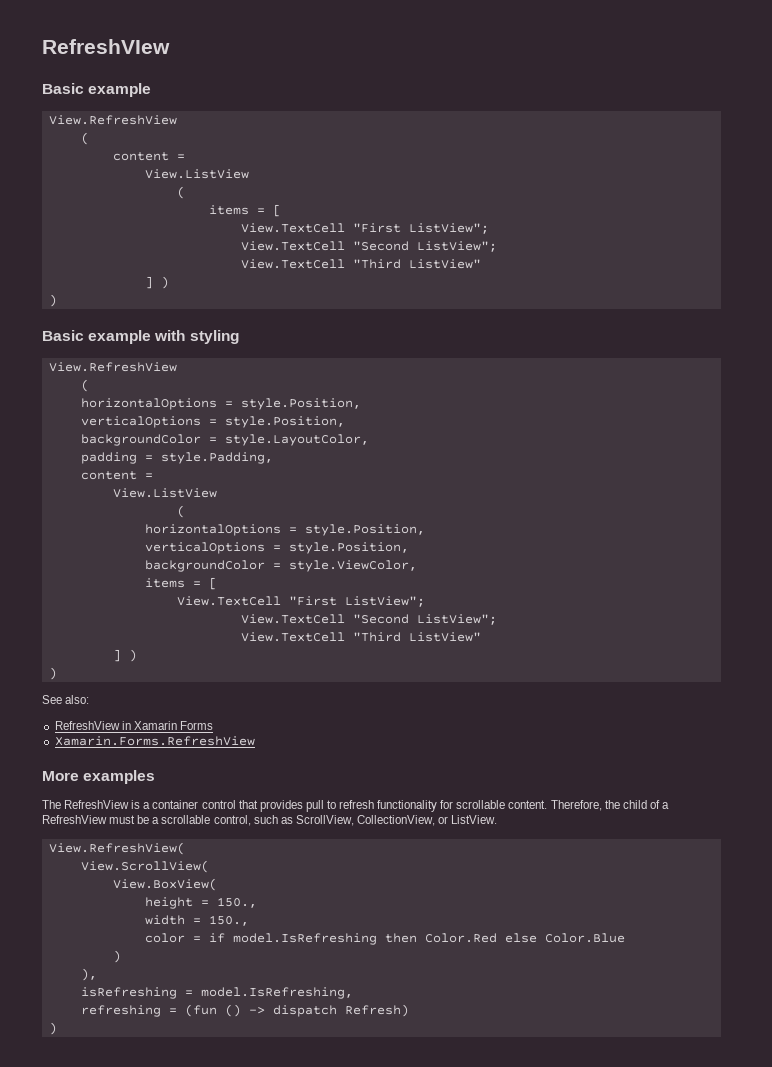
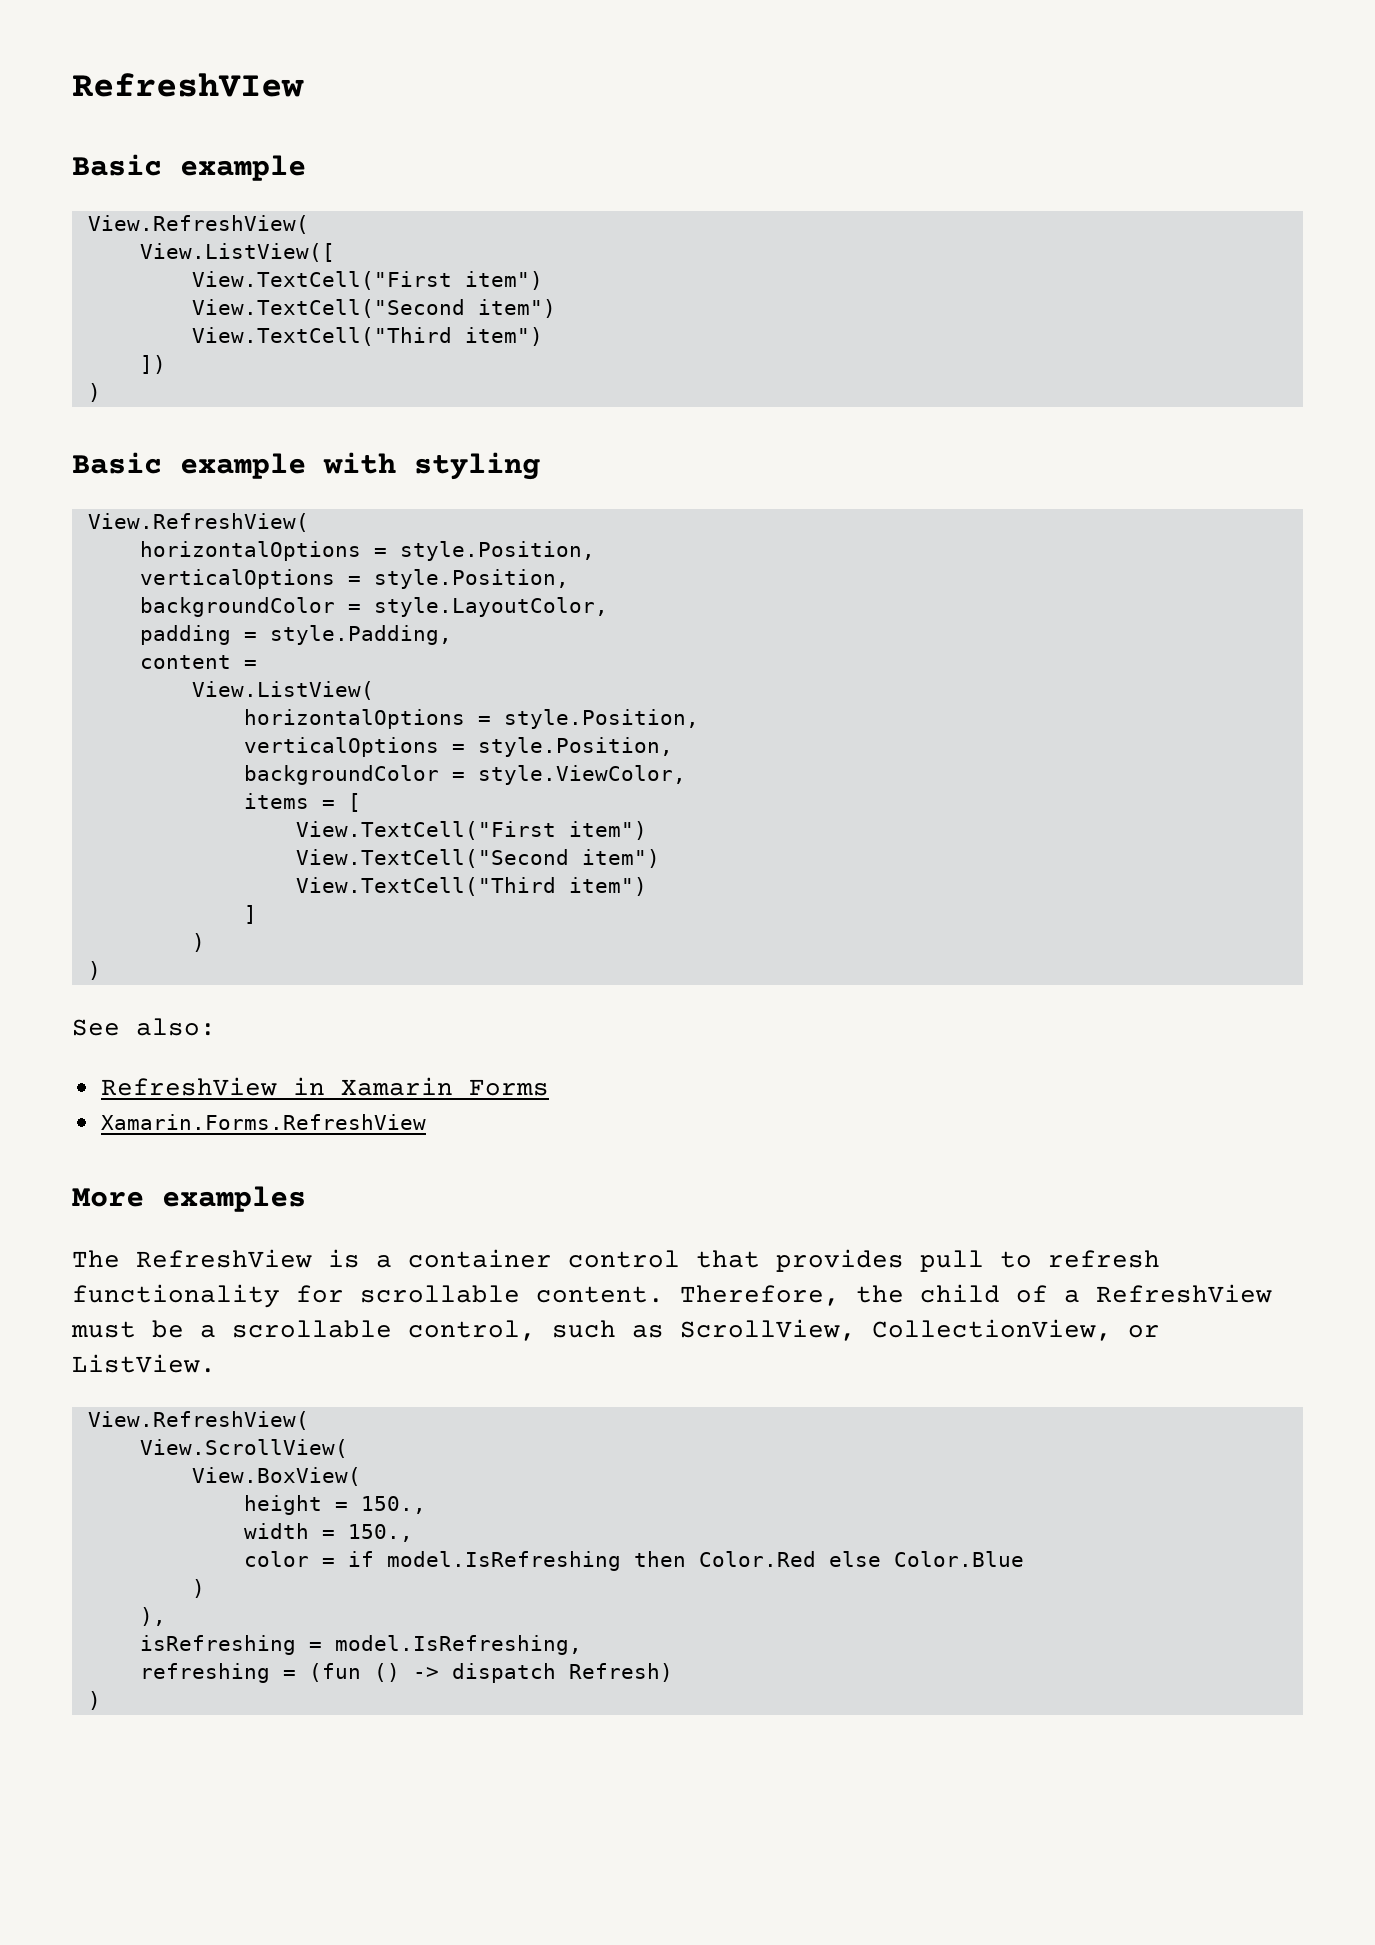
[48,115,177,125] [80,132,89,145] [112,152,185,161] [144,169,249,179] [176,186,185,199] [208,204,281,217] [240,223,489,234] [240,241,497,252] [240,259,481,269] [144,276,169,289] View.RefreshView // ( // content = // View.ListView // ( // items = [ // View.TextCell "First ListView"; // View.TextCell "Second ListView"; // View.TextCell "Third ListView" // ] ) -> [87,215,309,234] [139,243,335,262] [191,271,543,290] [191,299,556,318] [191,327,543,346] [139,355,166,374] View.RefreshView( // View.ListView([ // View.TextCell("First item") // View.TextCell("Second item") // View.TextCell("Third item") // ])
[48,362,177,372] [80,379,89,392] View.RefreshView // ( -> [87,513,309,532] View.RefreshView(
[112,488,217,498] [176,505,185,518] View.ListView // ( -> [191,681,374,700] View.ListView(
[176,596,425,607] [240,614,497,625] [240,632,481,642] [112,649,121,662] View.TextCell "First ListView"; // View.TextCell "Second ListView"; // View.TextCell "Third ListView" // ] -> [295,821,647,840] [295,849,660,868] [295,877,647,896] [243,905,257,924] View.TextCell("First item") // View.TextCell("Second item") // View.TextCell("Third item") // ] //

